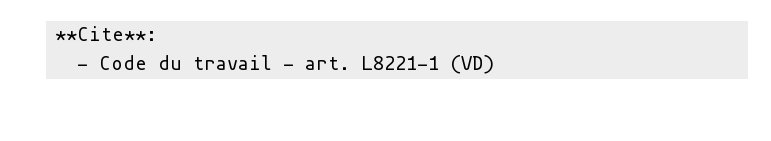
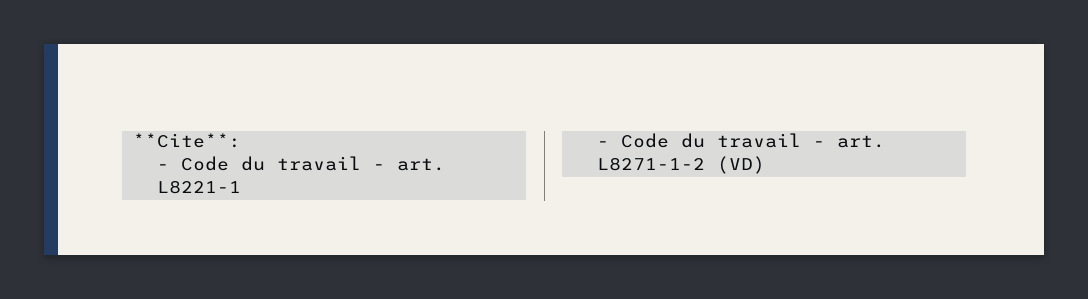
(439, 63) none -> [596,133,885,148] [596,157,705,171] // - Code du travail - art. L8271-1-2

